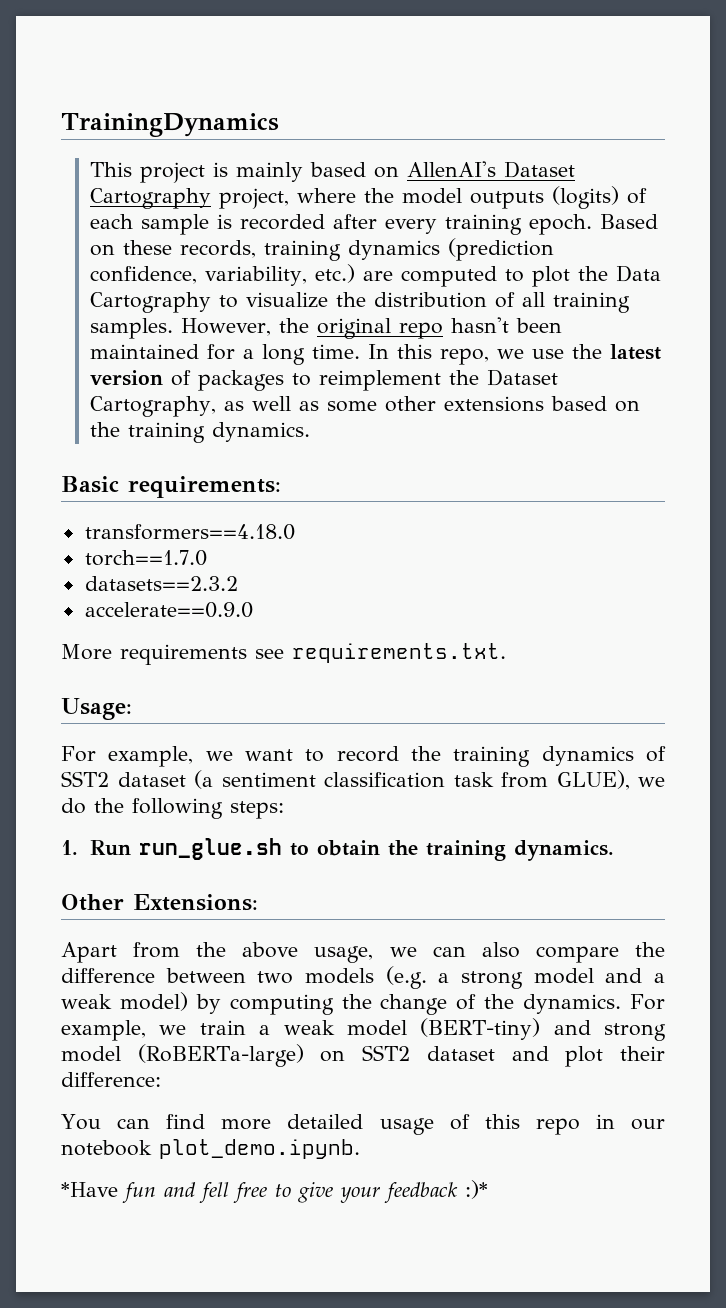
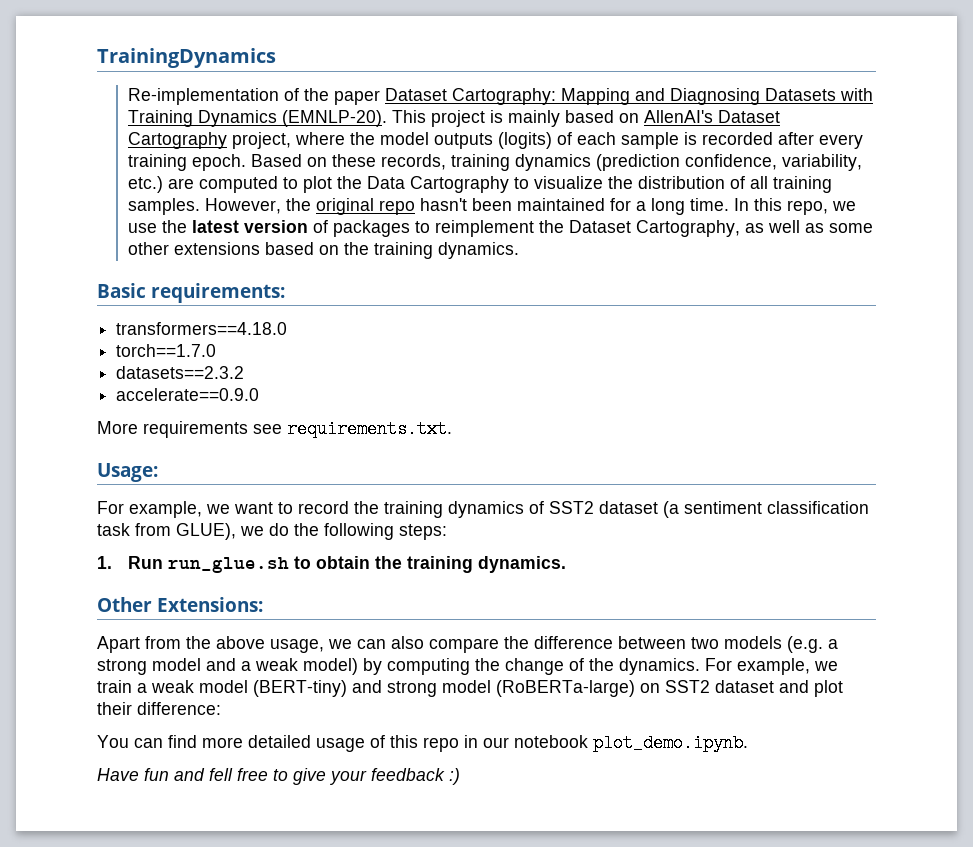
(279, 125) none -> [127,88,873,105] [127,110,387,127] Re-implementation of the paper Dataset Cartography: Mapping and Diagnosing Datasets with Training Dynamics (EMNLP-20).
[61,1182,118,1197] *Have -> [97,768,139,781] Have
[465,1180,488,1199] :)* -> [449,768,460,785] :)

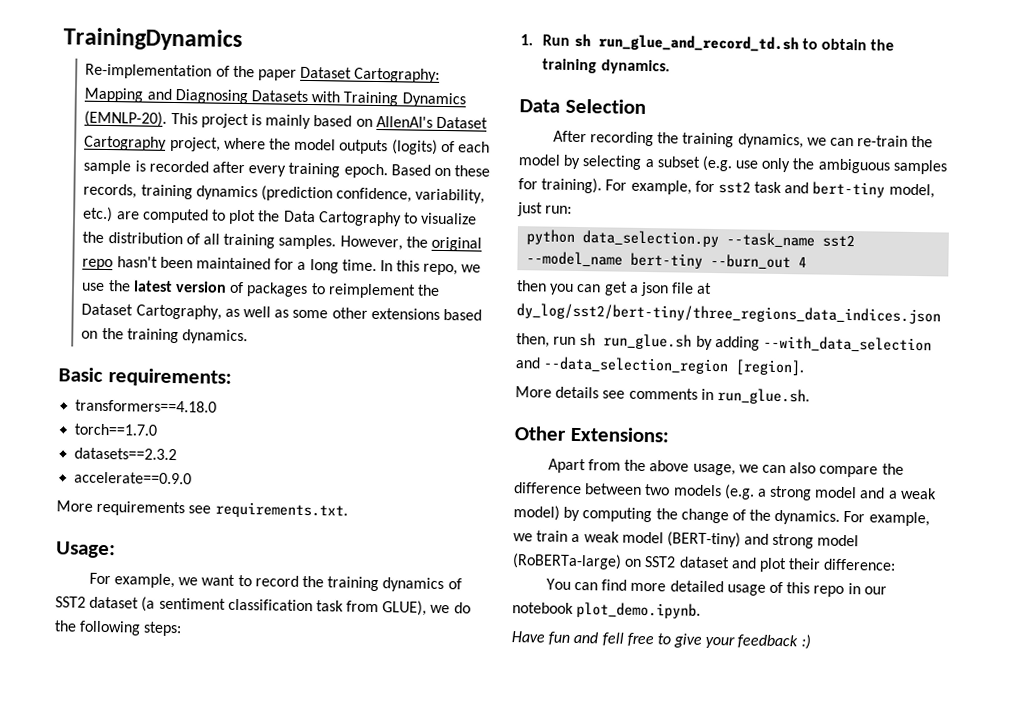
[167,557,289,573] run_glue.sh -> [573,33,799,53] sh run_glue_and_record_td.sh
(566, 564) none -> [519,98,646,114] [552,130,934,149] [518,154,947,175] [518,177,935,199] [517,202,573,217] [526,229,856,248] [526,251,808,270] [517,280,713,297] [516,303,941,325] [516,333,932,353] [515,356,806,376] [515,386,810,405] // Data Selection // After recording the training dynamics, we can re-train the model by selecting a subset (e.g. use only the ambiguous samples for training). For example, for sst2 task and bert-tiny model, just run: // python data_selection.py --task_name sst2 --model_name bert-tiny --burn_out 4 // then you can get a json file at dy_log/sst2/bert-tiny/three_regions_data_indices.json // then, run sh run_glue.sh by adding --with_data_selection and --data_selection_region [region]. // More details see comments in run_glue.sh.

